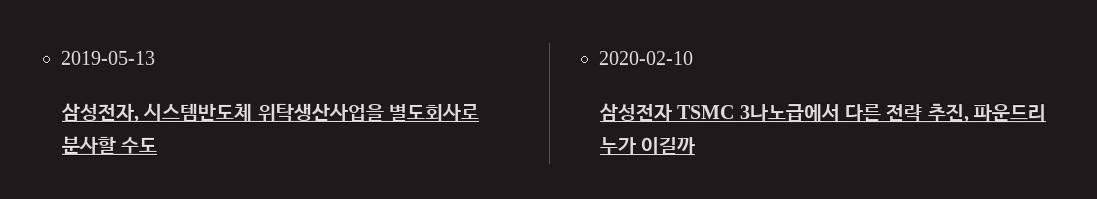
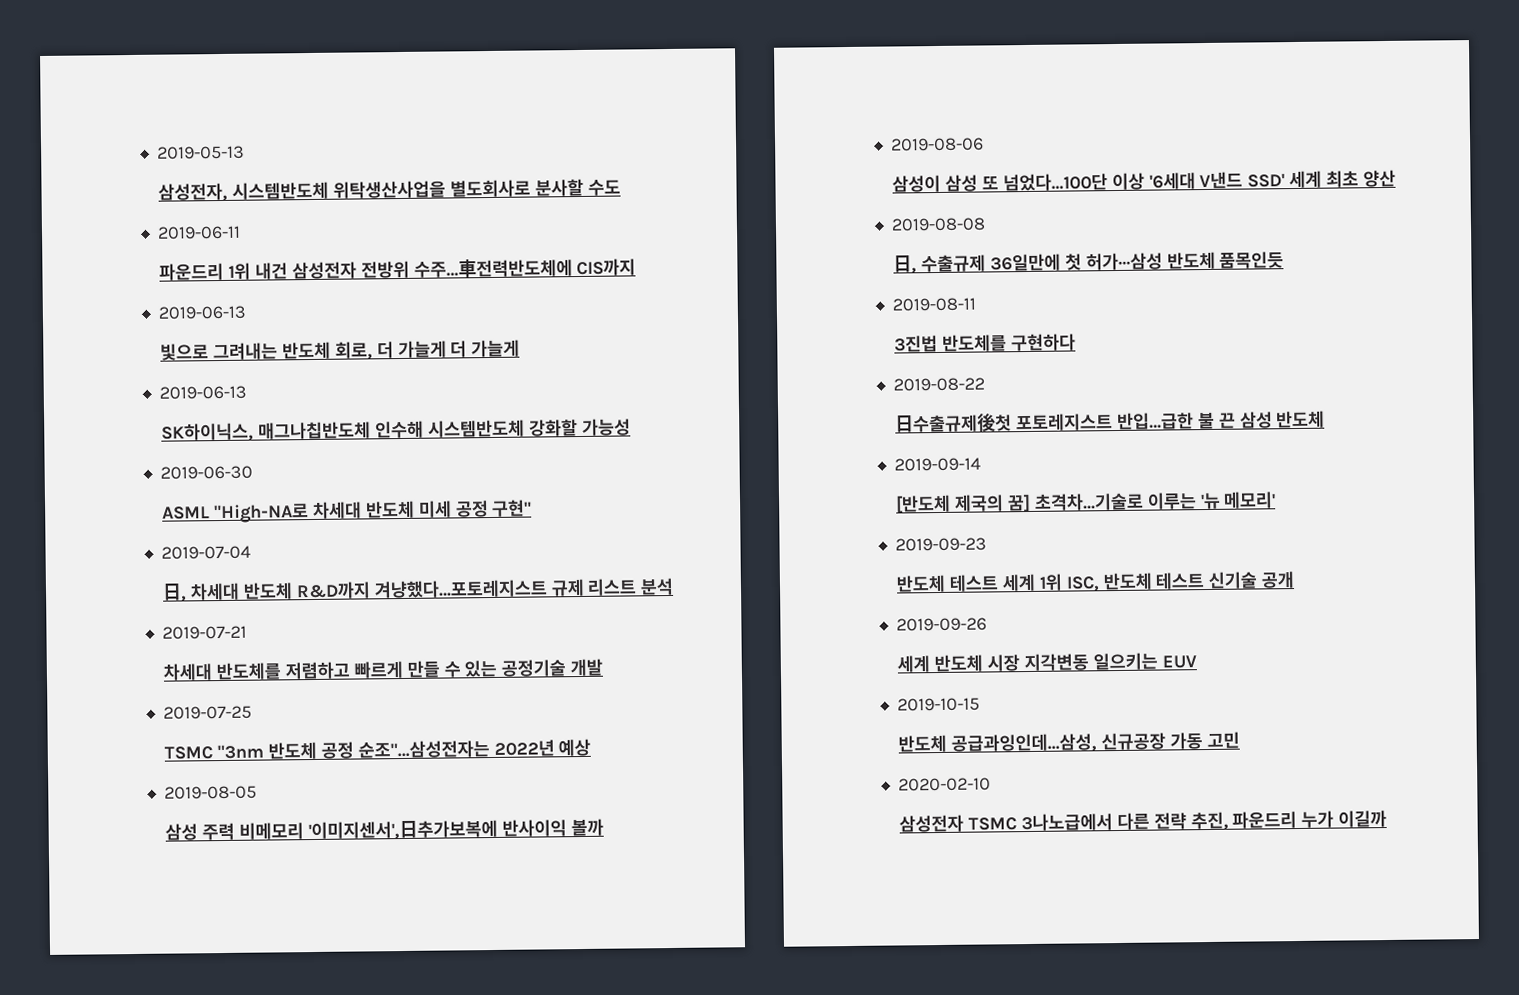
(158, 145) none -> [156,225,241,240] [159,258,637,281] [157,305,246,320] [160,339,521,361] [158,385,247,400] [161,418,631,442] [159,465,253,480] [162,499,533,524] [160,545,251,560] [162,577,675,602] [161,625,247,640] [163,658,604,681] [162,705,252,720] [164,738,592,760] [163,785,257,800] [165,818,604,841] [889,137,984,152] [892,169,1396,193] [890,217,986,232] [893,251,1285,274] [891,297,976,312] [894,333,1076,353] [892,377,985,392] [895,410,1326,433] [893,457,981,472] [895,491,1277,514] [894,537,987,552] [896,571,1296,593] [895,617,987,632] [897,652,1197,673] [896,697,980,712] [898,731,1240,753] // 2019-06-11 // 파운드리 1위 내건 삼성전자 전방위 수주…車전력반도체에 CIS까지 // 2019-06-13 // 빛으로 그려내는 반도체 회로, 더 가늘게 더 가늘게 // 2019-06-13 // SK하이닉스, 매그나칩반도체 인수해 시스템반도체 강화할 가능성 // 2019-06-30 // ASML "High-NA로 차세대 반도체 미세 공정 구현" // 2019-07-04 // 日, 차세대 반도체 R&D까지 겨냥했다…포토레지스트 규제 리스트 분석 // 2019-07-21 // 차세대 반도체를 저렴하고 빠르게 만들 수 있는 공정기술 개발 // 2019-07-25 // TSMC "3nm 반도체 공정 순조"…삼성전자는 2022년 예상 // 2019-08-05 // 삼성 주력 비메모리 '이미지센서',日추가보복에 반사이익 볼까 // 2019-08-06 // 삼성이 삼성 또 넘었다...100단 이상 '6세대 V낸드 SSD' 세계 최초 양산 // 2019-08-08 // 日, 수출규제 36일만에 첫 허가···삼성 반도체 품목인듯 // 2019-08-11 // 3진법 반도체를 구현하다 // 2019-08-22 // 日수출규제後첫 포토레지스트 반입…급한 불 끈 삼성 반도체 // 2019-09-14 // [반도체 제국의 꿈] 초격차...기술로 이루는 '뉴 메모리' // 2019-09-23 // 반도체 테스트 세계 1위 ISC, 반도체 테스트 신기술 공개 // 2019-09-26 // 세계 반도체 시장 지각변동 일으키는 EUV // 2019-10-15 // 반도체 공급과잉인데...삼성, 신규공장 가동 고민

